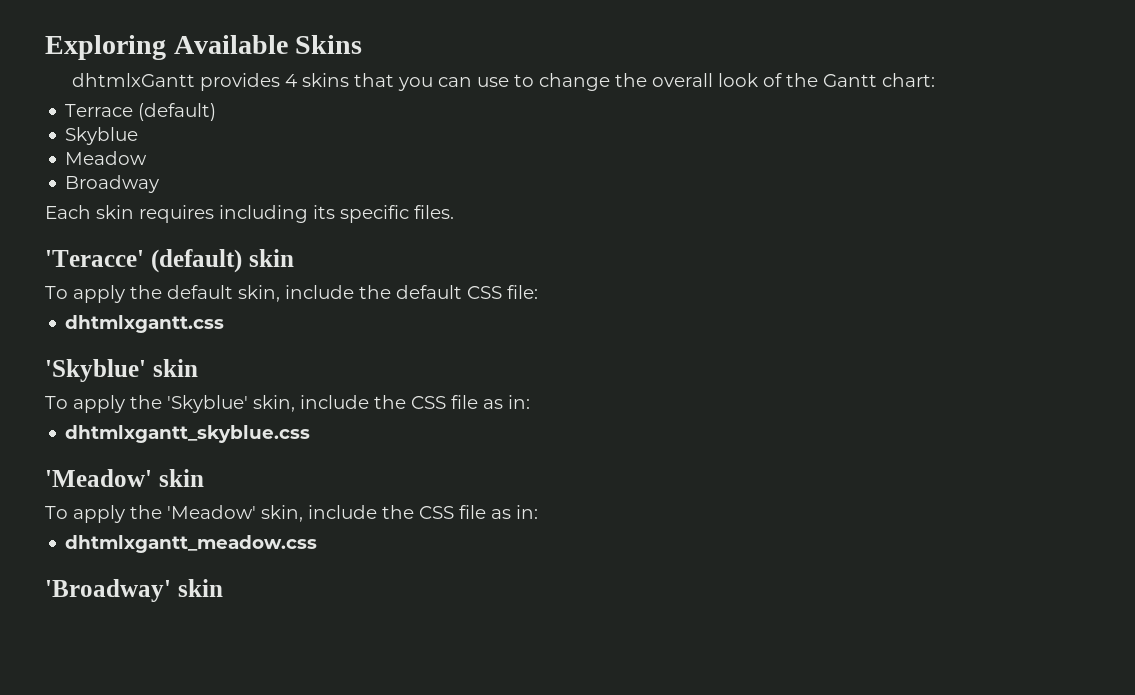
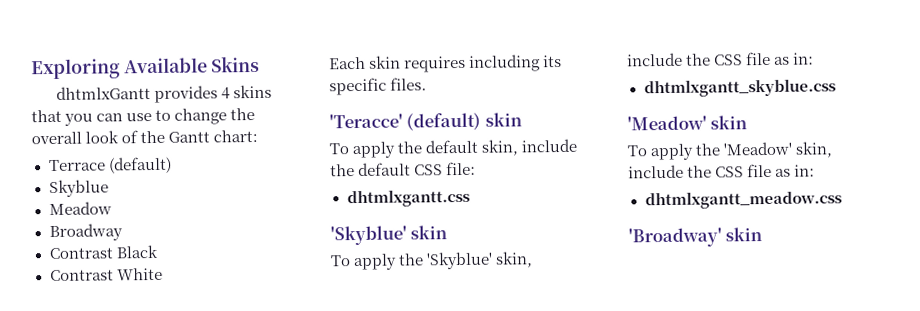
(160, 184) none -> [48,244,158,260] [49,267,163,282] // Contrast Black // Contrast White

